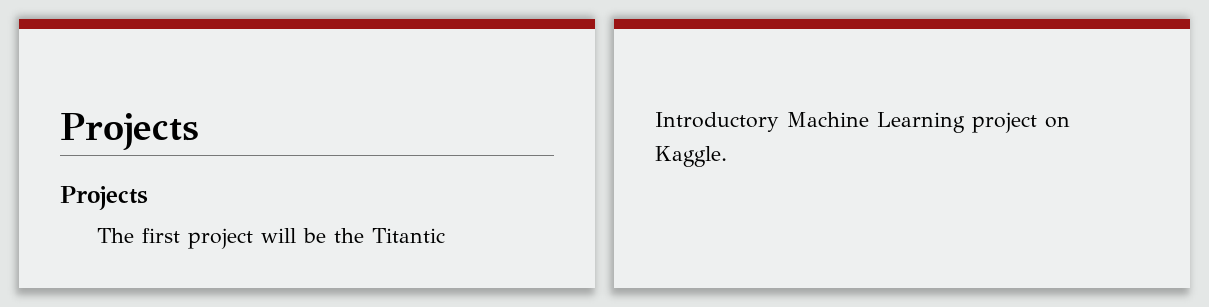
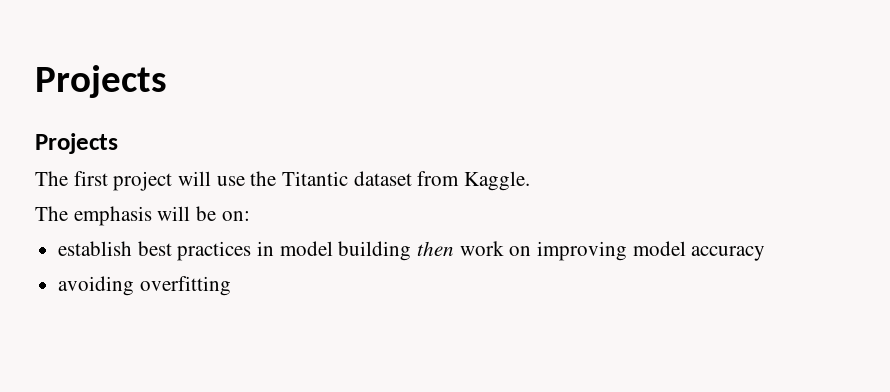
[302,228,326,243] be -> [216,176,245,186] use
[655,112,1070,133] [655,146,727,167] Introductory Machine Learning project on Kaggle. -> [353,171,531,191] [35,206,250,226] [58,241,766,261] [58,276,231,296] dataset from Kaggle. // The emphasis will be on: // establish best practices in model building then work on improving model accuracy // avoiding overfitting

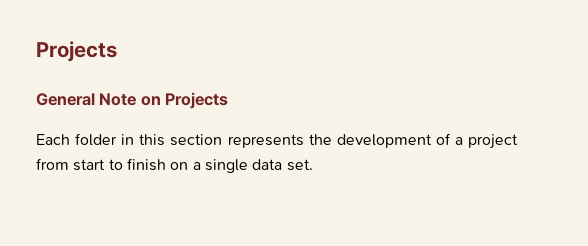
[35,65,167,98] [35,133,118,154] [35,171,531,191] [35,206,250,226] [58,241,766,261] [58,276,231,296] Projects // Projects // The first project will use the Titantic dataset from Kaggle. // The emphasis will be on: // establish best practices in model building then work on improving model accuracy // avoiding overfitting -> [36,41,117,62] [36,92,229,109] [36,133,519,149] [36,158,313,173] Projects // General Note on Projects // Each folder in this section represents the development of a project from start to finish on a single data set.

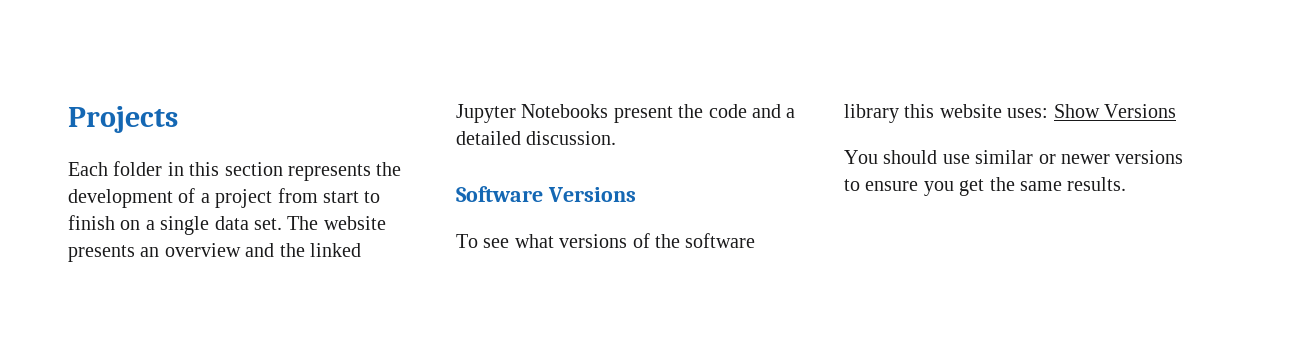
[36,41,117,62] [36,92,229,109] Projects // General Note on Projects -> [68,106,178,133] Projects
(313, 165) none -> [287,216,386,230] [68,243,361,262] [456,104,796,123] [456,131,617,145] [456,186,636,202] [456,233,756,248] [844,104,1176,123] [844,150,1184,164] [844,177,1127,196] The website presents an overview and the linked Jupyter Notebooks present the code and a detailed discussion. // Software Versions // To see what versions of the software library this website uses: Show Versions // You should use similar or newer versions to ensure you get the same results.

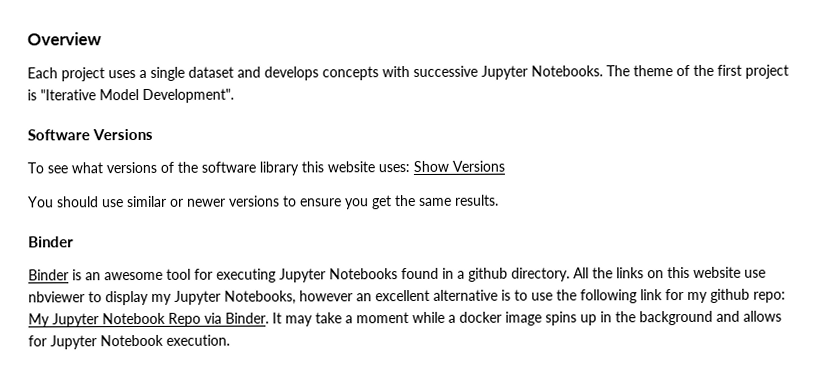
[68,106,178,133] Projects -> [27,32,102,46] Overview
[113,161,402,181] [68,188,381,208] [68,215,386,235] [68,243,361,262] [456,104,796,123] [456,131,617,145] folder in this section represents the development of a project from start to finish on a single data set. The website presents an overview and the linked Jupyter Notebooks present the code and a detailed discussion. -> [61,64,789,82] [27,88,234,103] project uses a single dataset and develops concepts with successive Jupyter Notebooks. The theme of the first project is "Iterative Model Development".
(1127, 184) none -> [28,236,74,248] [28,266,766,283] [28,288,786,306] [28,310,782,328] [28,334,230,350] // Binder // Binder is an awesome tool for executing Jupyter Notebooks found in a github directory. All the links on this website use nbviewer to display my Jupyter Notebooks, however an excellent alternative is to use the following link for my github repo: My Jupyter Notebook Repo via Binder. It may take a moment while a docker image spins up in the background and allows for Jupyter Notebook execution.

